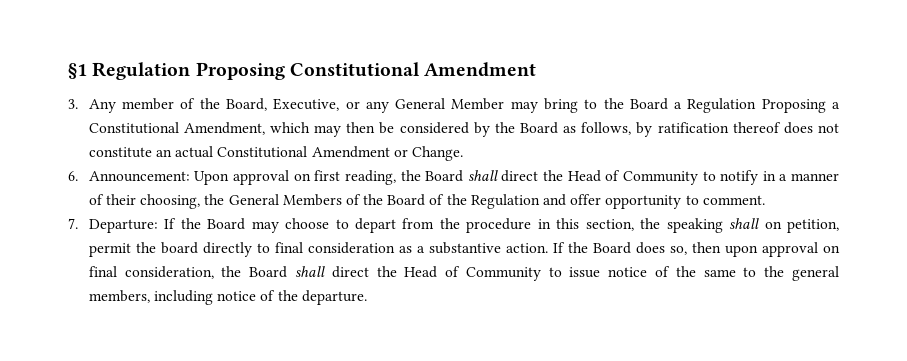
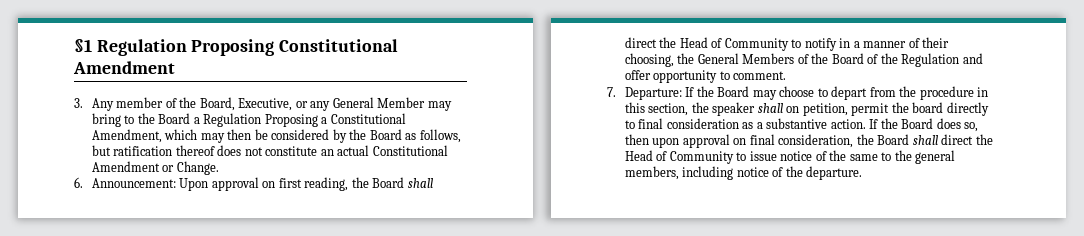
[636,122,653,137] by -> [91,145,111,156] but
[666,218,723,233] speaking -> [712,102,756,116] speaker

